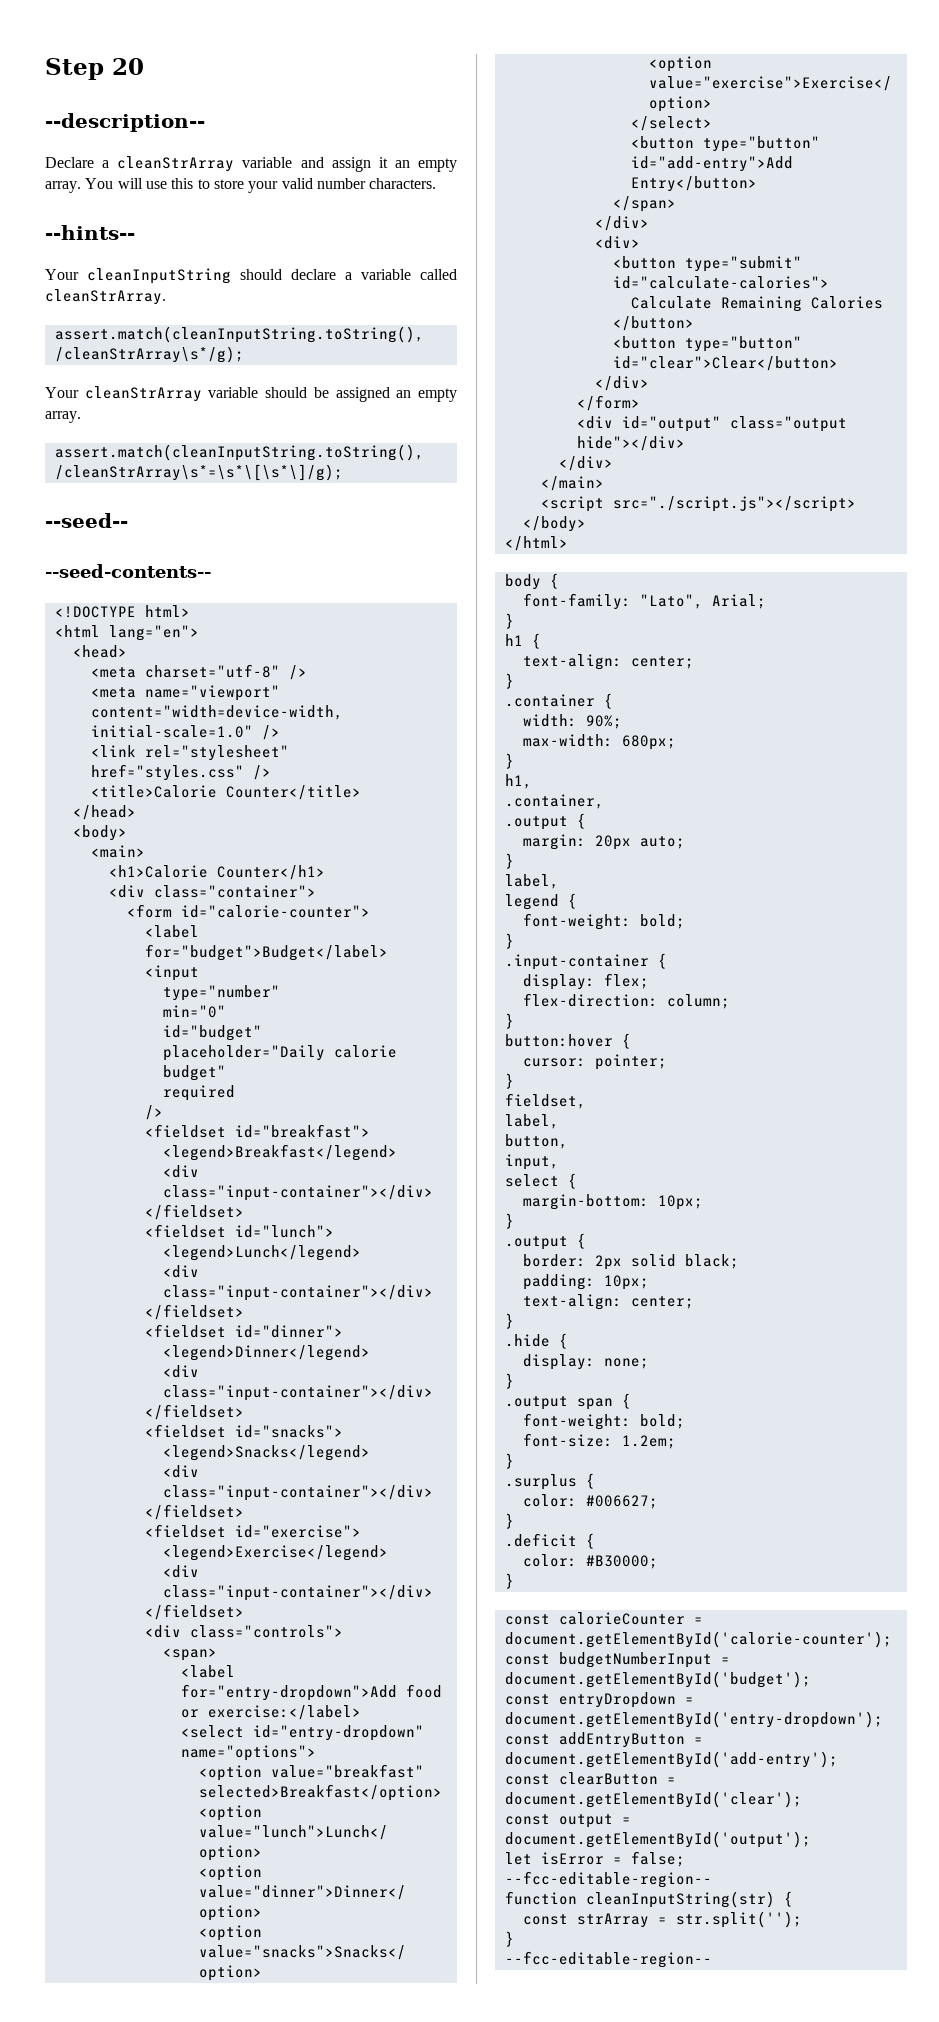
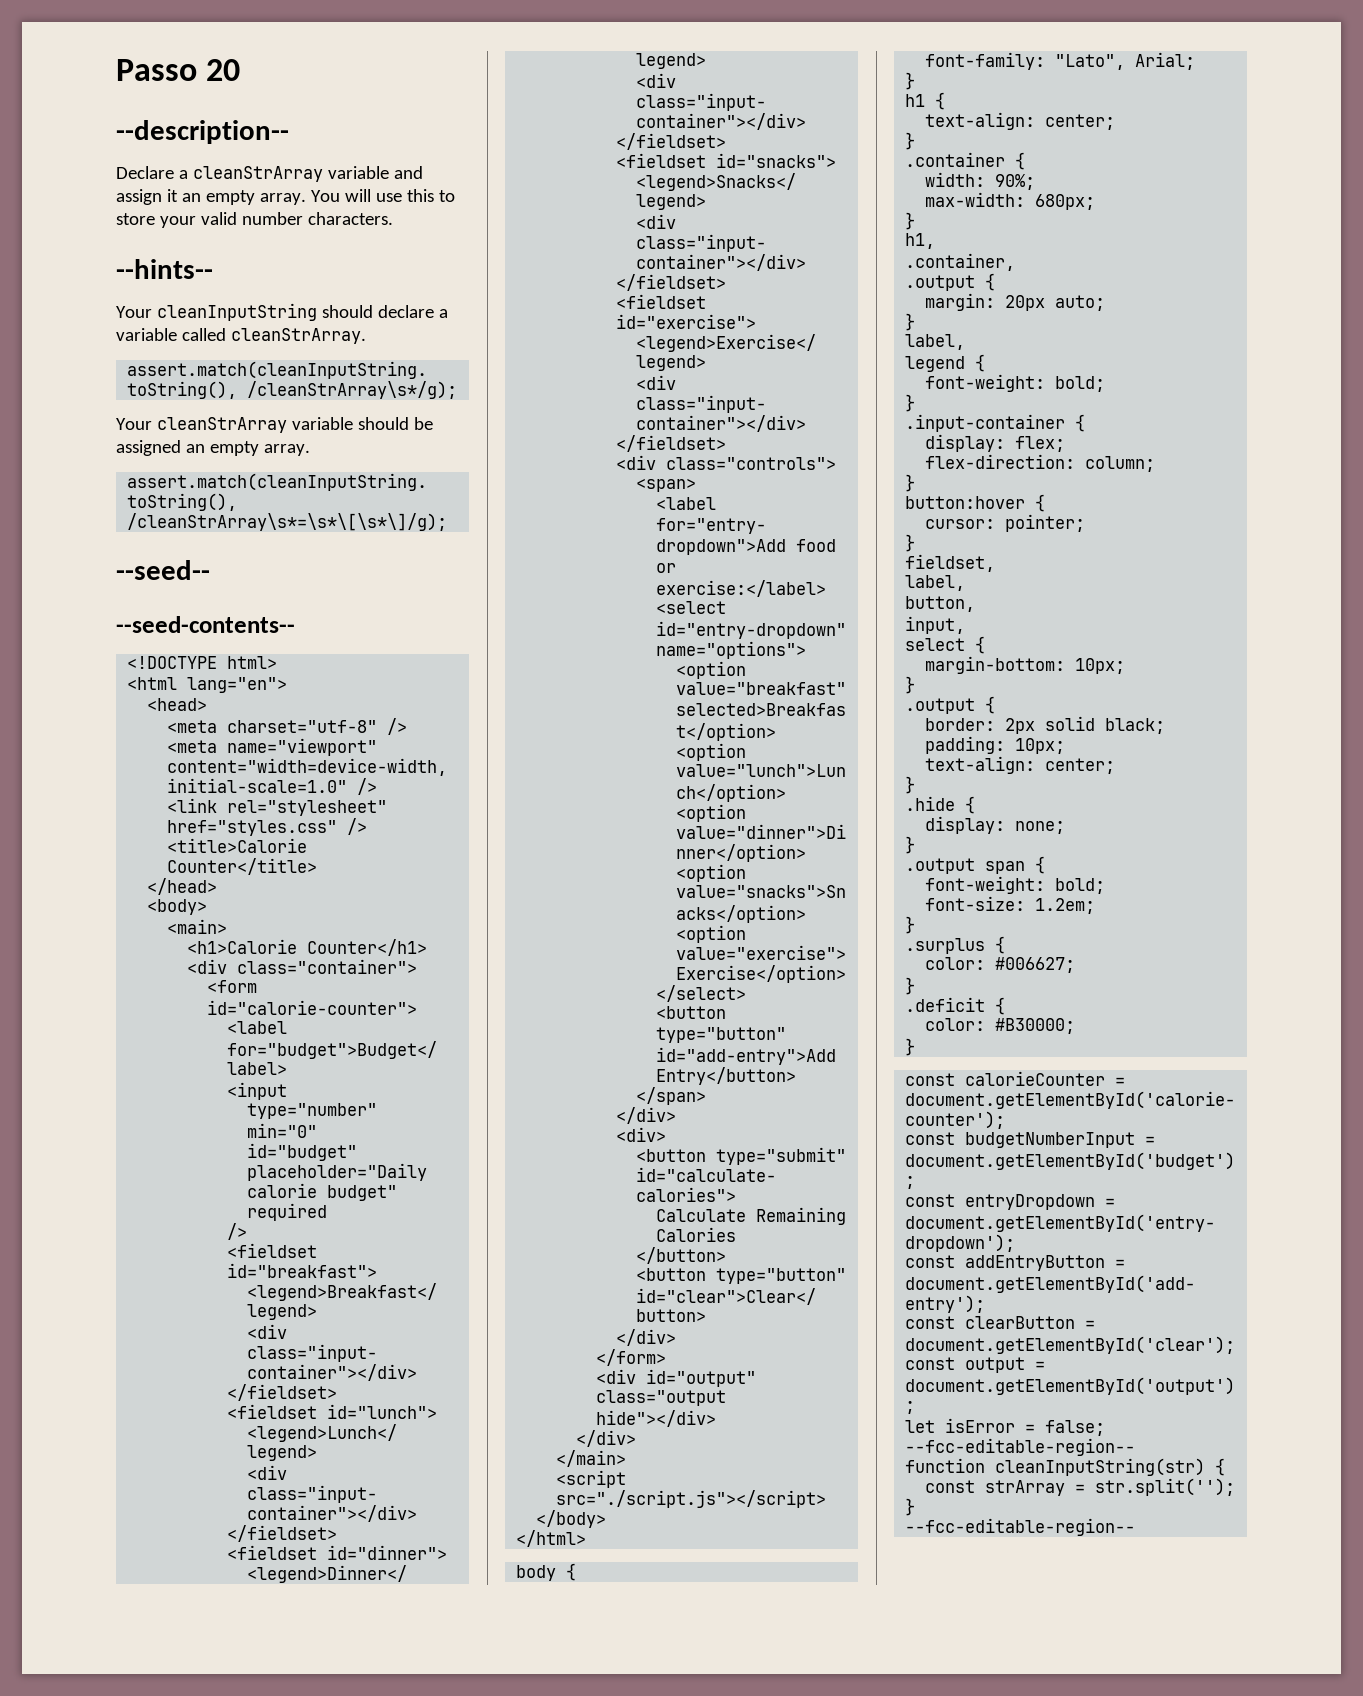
[45,58,104,80] Step -> [116,59,197,81] Passo

